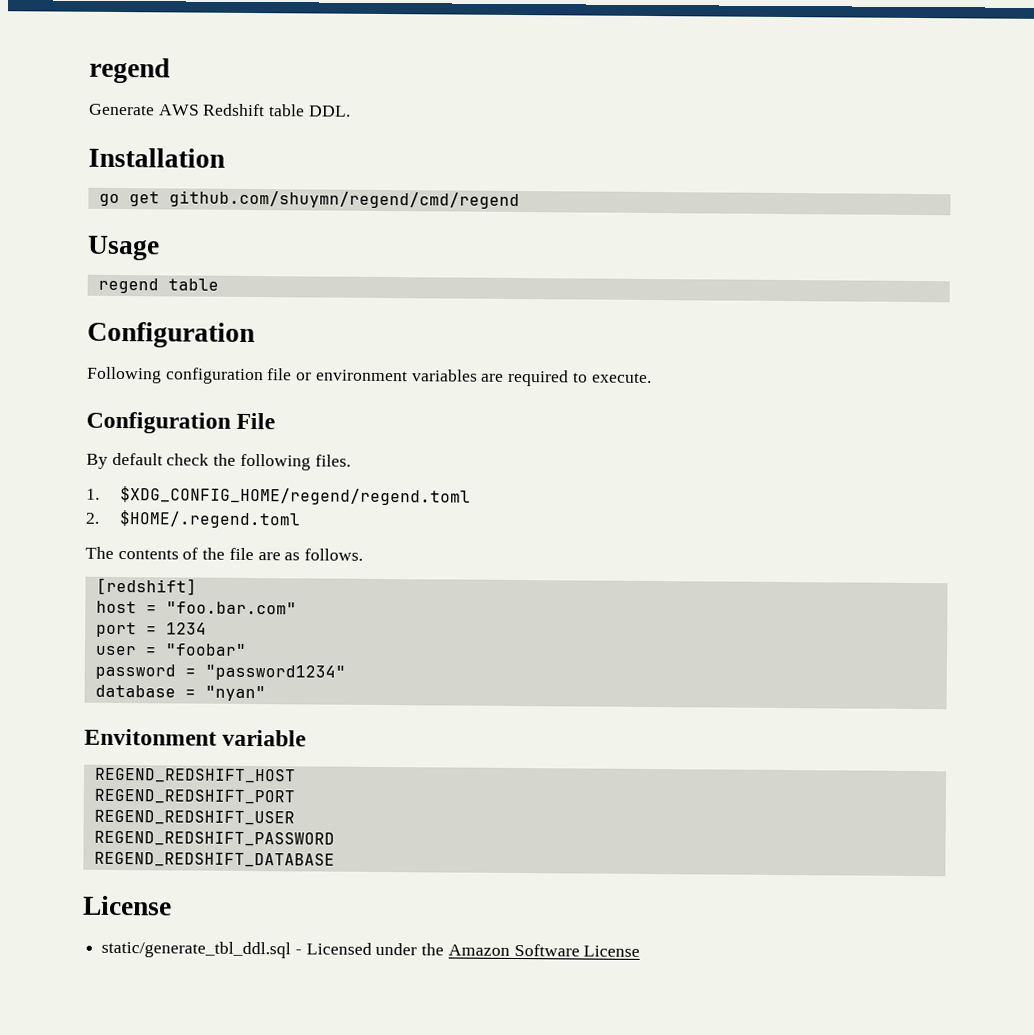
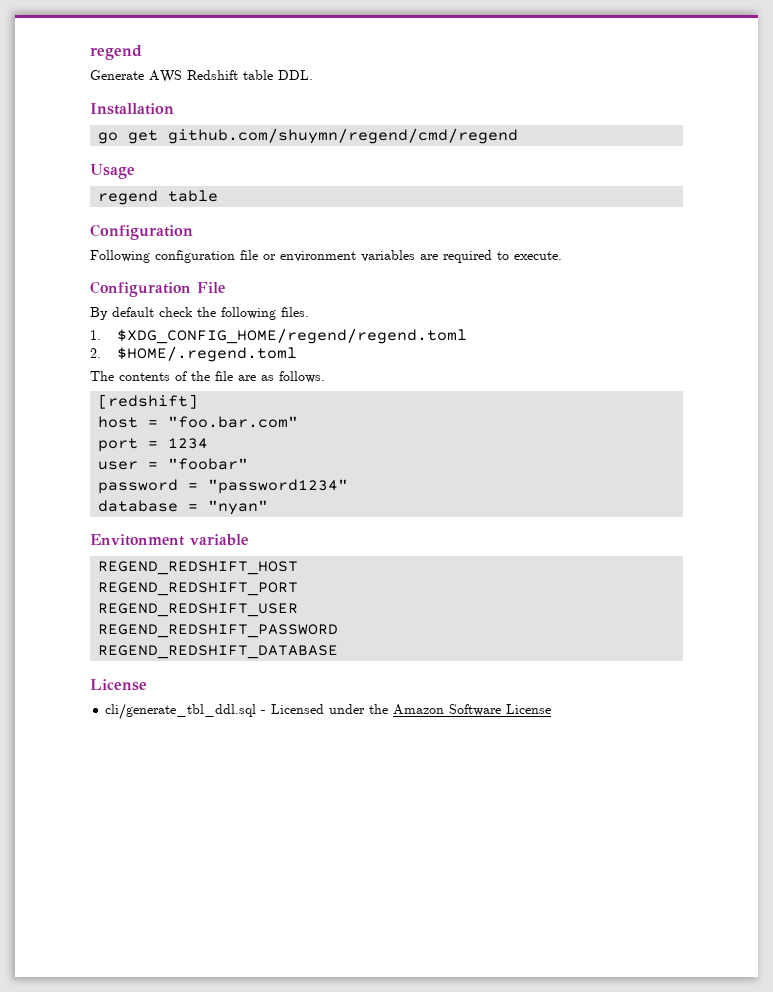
[101,940,292,959] static/generate_tbl_ddl.sql -> [105,703,257,720] cli/generate_tbl_ddl.sql

